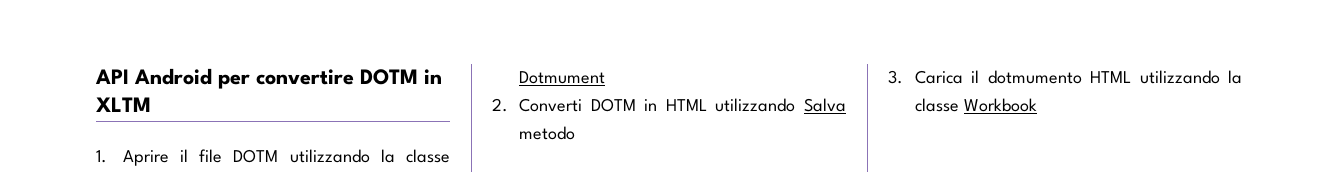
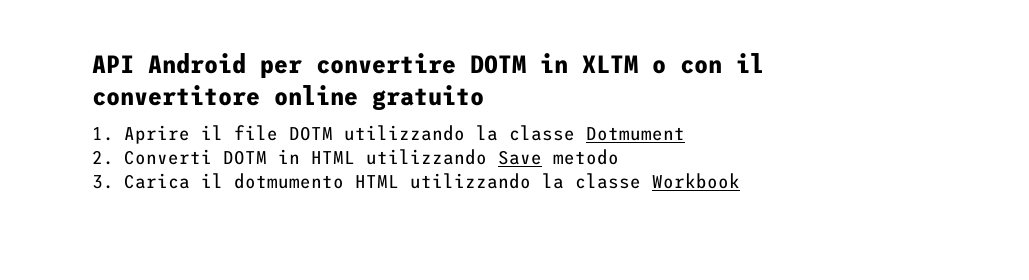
(151, 104) none -> [652,53,764,74] [92,85,484,111] o con il convertitore online gratuito
[804,98,846,112] Salva -> [498,150,543,165] Save

